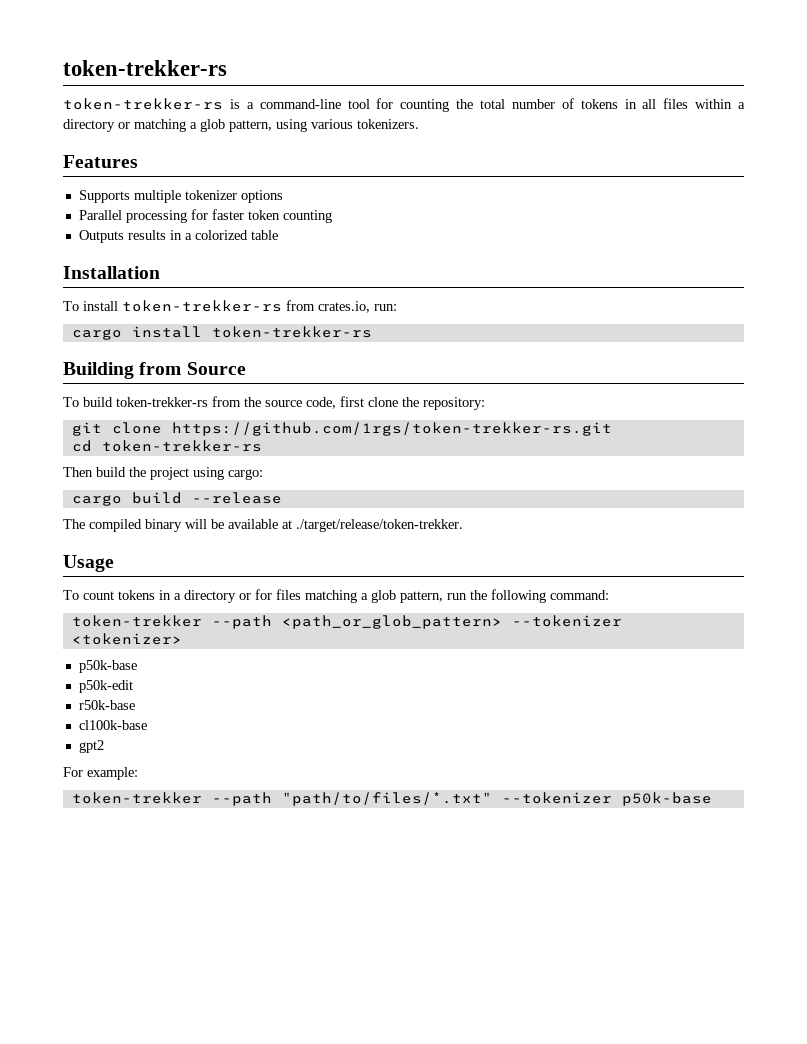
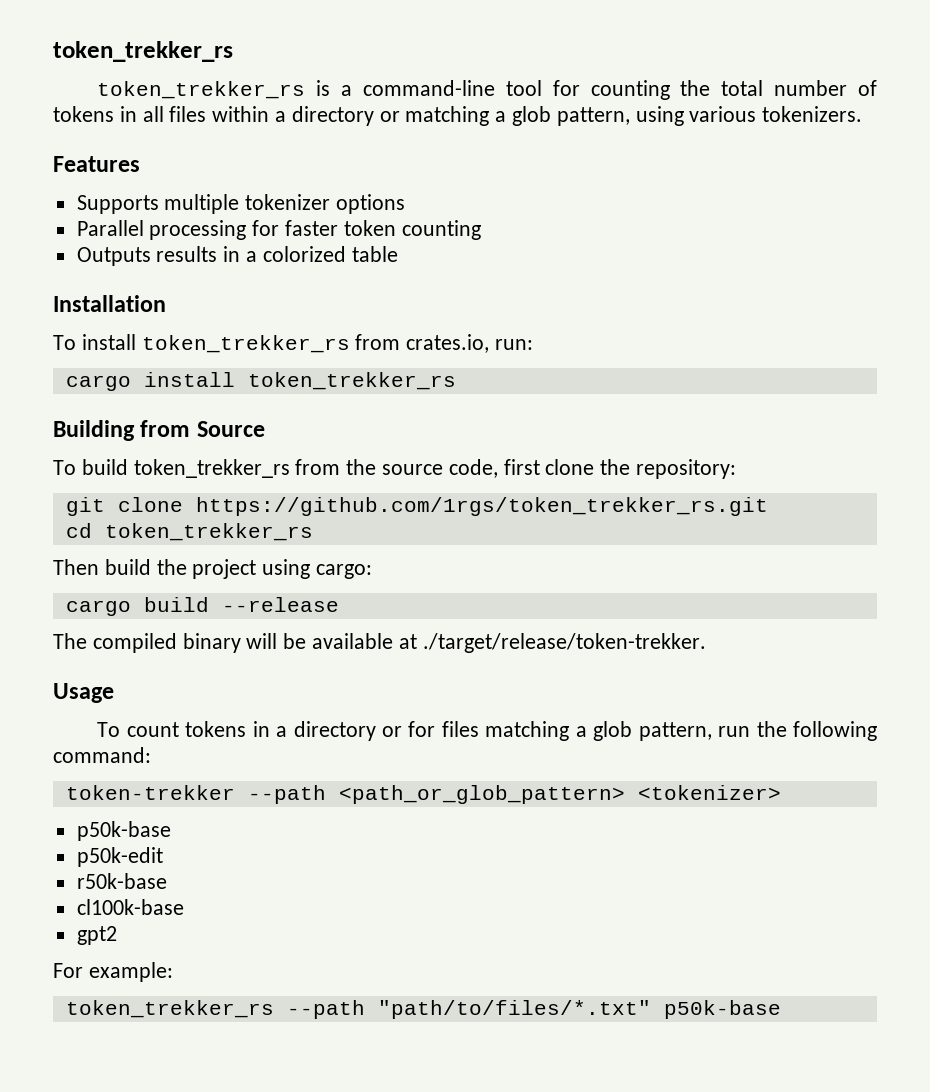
[63,60,227,76] [63,98,223,110] token-trekker-rs // token-trekker-rs -> [53,41,233,62] [97,81,306,99] token_trekker_rs // token_trekker_rs
[122,300,282,312] token-trekker-rs -> [141,335,350,353] token_trekker_rs
[211,326,372,338] token-trekker-rs -> [247,372,456,390] token_trekker_rs
[116,397,208,407] token-trekker-rs -> [133,459,290,478] token_trekker_rs
[171,422,612,436] https://github.com/1rgs/token-trekker-rs.git -> [195,497,768,516] https://github.com/1rgs/token_trekker_rs.git
[101,440,262,452] token-trekker-rs -> [104,523,313,541] token_trekker_rs
[511,615,622,627] --tokenizer -> (625, 794) none
[71,792,202,804] token-trekker -> [65,1000,274,1018] token_trekker_rs
[501,792,612,804] --tokenizer -> (651, 1009) none

